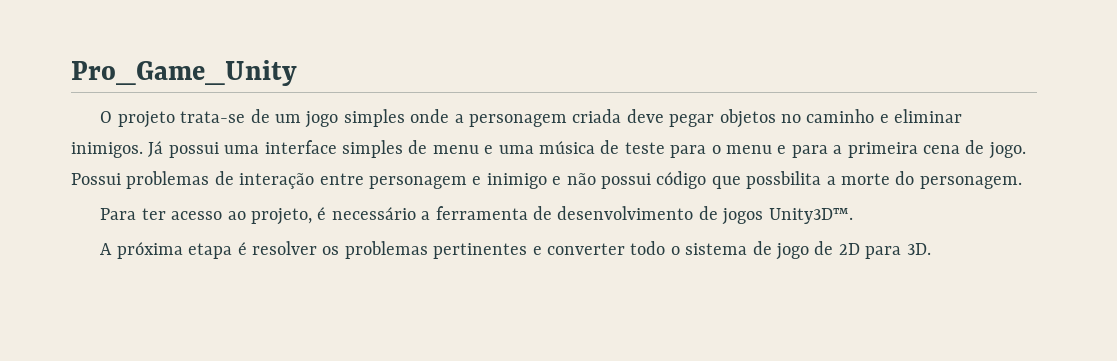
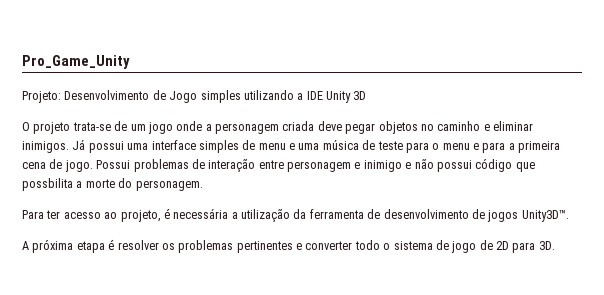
(297, 73) none -> [22,90,367,103] // Projeto: Desenvolvimento de Jogo simples utilizando a IDE Unity 3D
[343,109,405,127] simples -> (173, 128) none
[331,207,431,220] necessário a -> [173,208,307,222] necessária a utilização da

